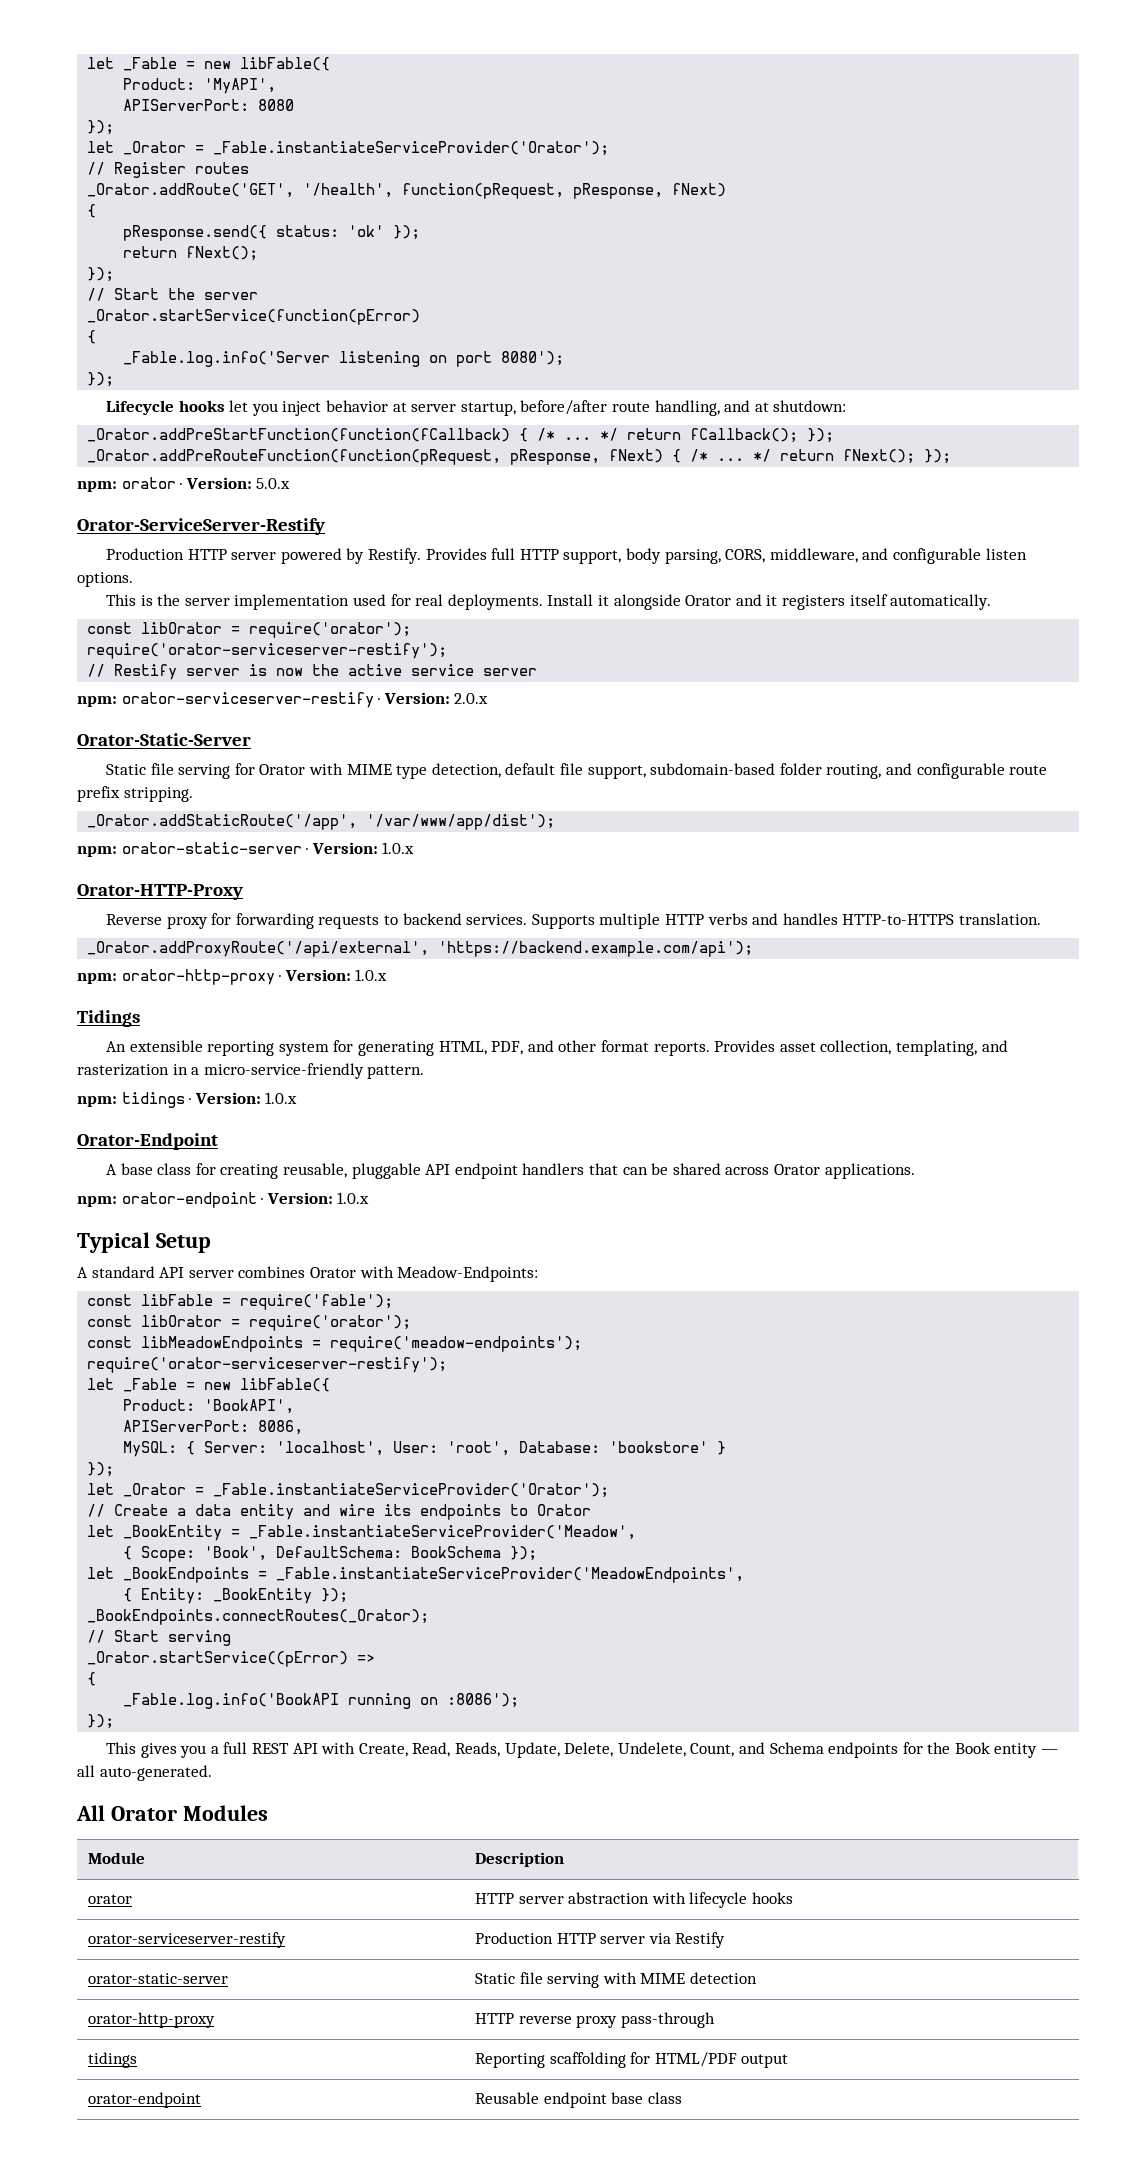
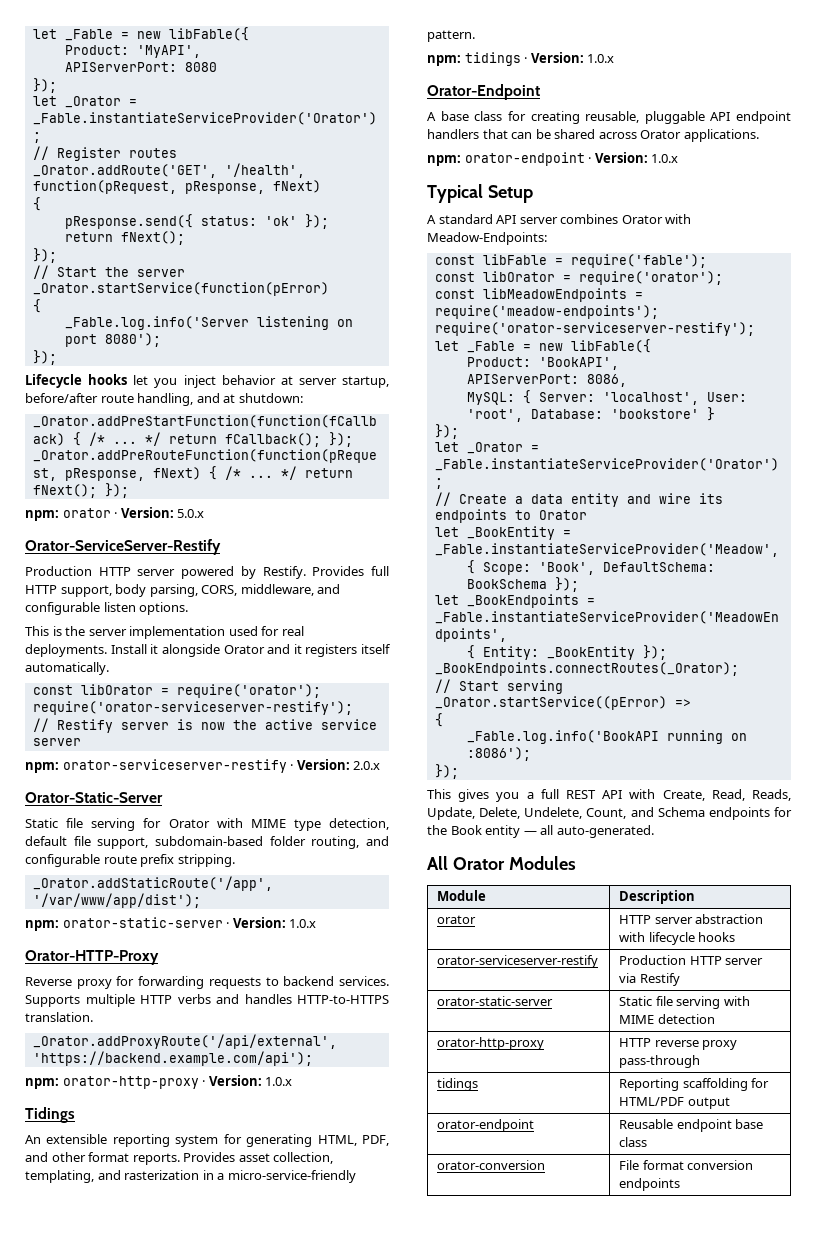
(682, 2098) none -> [437,1160,546,1170] [619,1160,754,1170] [619,1178,681,1191] // orator-conversion | File format conversion endpoints

